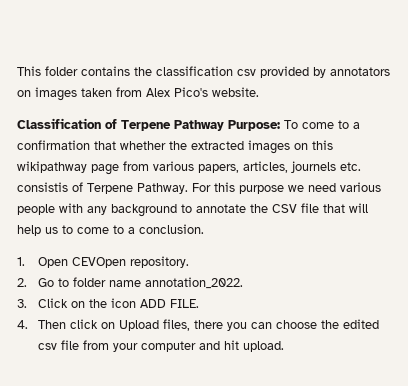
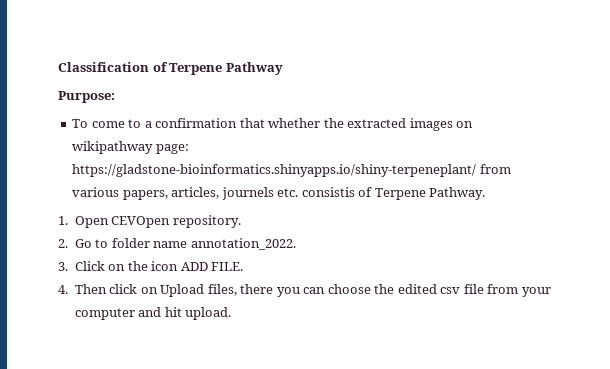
[17,66,390,78] [17,87,259,101] This folder contains the classification csv provided by annotators on images taken from Alex Pico's website. // -> (58, 67) none
(224, 125) none -> (283, 68) //
(280, 125) none -> (115, 97) //
[312,140,333,150] [17,161,119,175] this wikipathway page -> [72,141,189,154] [72,164,477,177] wikipathway page: https://gladstone-bioinformatics.shinyapps.io/shiny-terpeneplant/
[192,182,381,194] [17,203,368,217] [17,224,204,236] For this purpose we need various people with any background to annotate the CSV file that will help us to come to a conclusion. -> (486, 193) none

